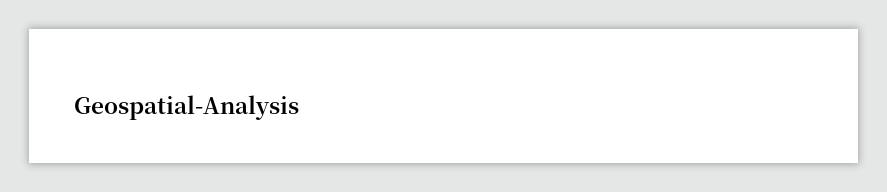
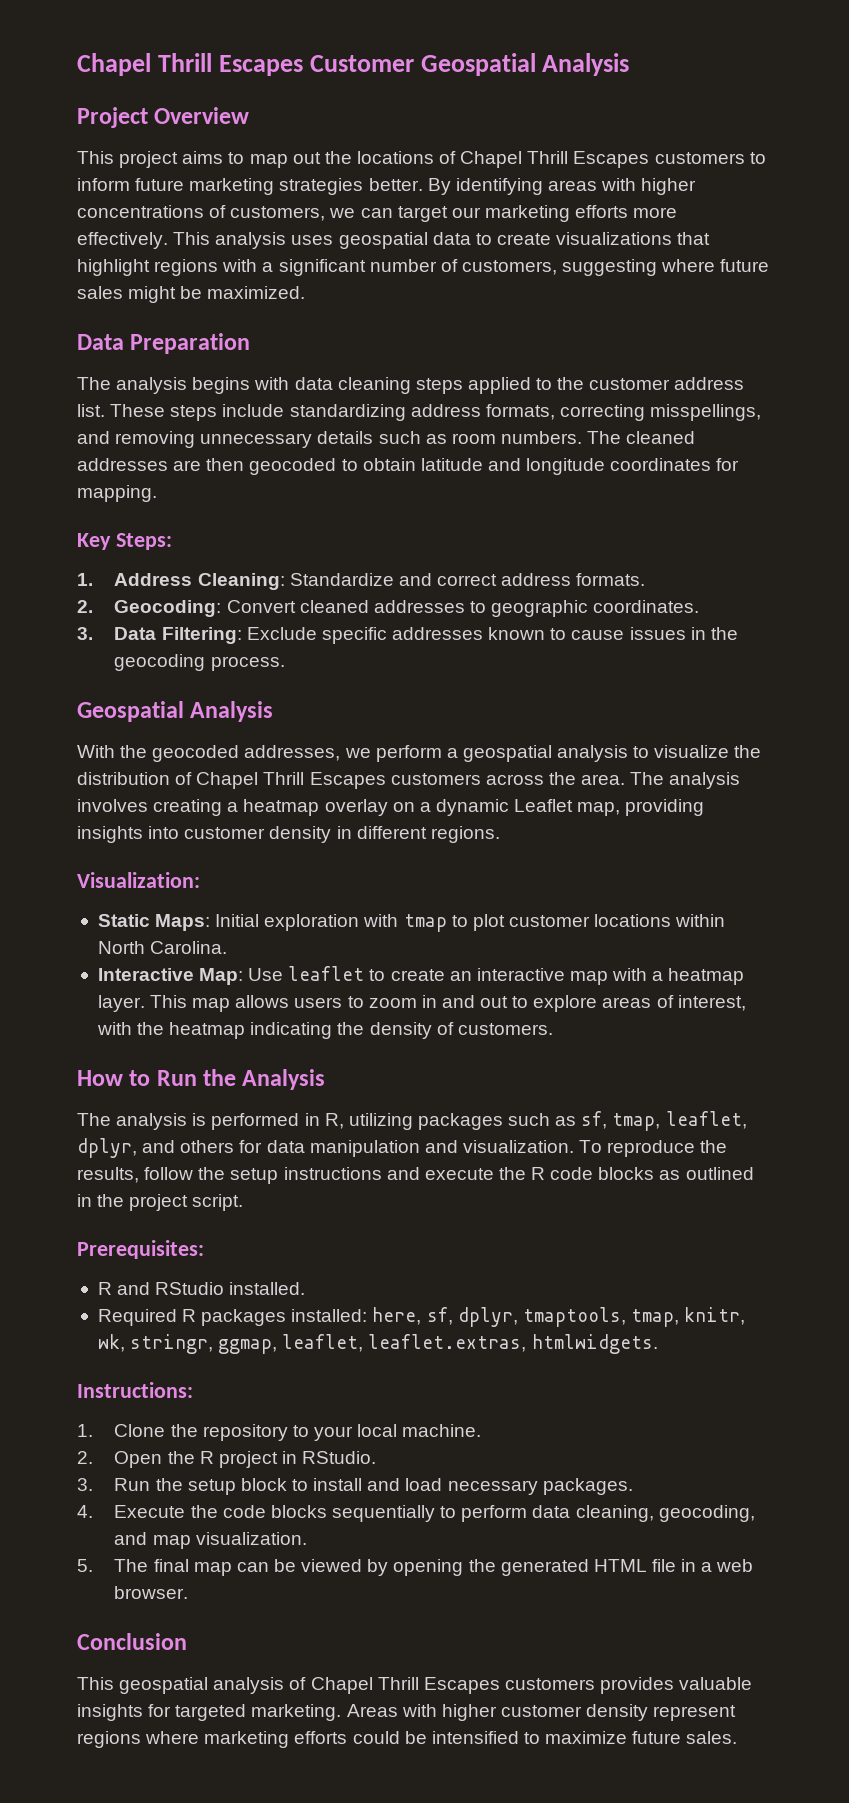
[74,95,299,120] Geospatial-Analysis -> [77,53,630,76] [77,107,250,128] [77,151,766,168] [77,178,697,195] [77,205,678,222] [77,232,711,249] [77,259,770,276] [77,286,306,303] [77,333,251,354] [77,377,745,394] [77,404,762,421] [77,431,696,448] [77,458,740,475] [77,485,157,502] [77,533,172,550] [77,573,646,590] [77,600,700,617] [77,627,738,644] [114,654,285,671] [77,701,274,722] [77,745,762,762] [77,772,741,789] [77,799,705,816] [77,826,500,843] [77,872,200,888] [97,914,726,932] [97,941,228,954] [97,966,745,985] [97,995,746,1012] [96,1022,553,1039] [77,1069,326,1090] [77,1111,747,1131] [77,1138,728,1158] [77,1167,754,1184] [77,1194,244,1211] [77,1240,204,1259] [97,1282,306,1295] [97,1307,746,1327] [97,1334,658,1354] [77,1382,193,1398] [77,1424,482,1441] [77,1451,377,1468] [77,1478,633,1495] [77,1505,755,1522] [114,1532,307,1549] [77,1559,754,1576] [114,1586,189,1599] [77,1633,187,1650] [77,1677,753,1694] [77,1704,737,1721] [77,1731,738,1748] Chapel Thrill Escapes Customer Geospatial Analysis // Project Overview // This project aims to map out the locations of Chapel Thrill Escapes customers to inform future marketing strategies better. By identifying areas with higher concentrations of customers, we can target our marketing efforts more effectively. This analysis uses geospatial data to create visualizations that highlight regions with a significant number of customers, suggesting where future sales might be maximized. // Data Preparation // The analysis begins with data cleaning steps applied to the customer address list. These steps include standardizing address formats, correcting misspellings, and removing unnecessary details such as room numbers. The cleaned addresses are then geocoded to obtain latitude and longitude coordinates for mapping. // Key Steps: // 1. Address Cleaning: Standardize and correct address formats. // 2. Geocoding: Convert cleaned addresses to geographic coordinates. // 3. Data Filtering: Exclude specific addresses known to cause issues in the geocoding process. // Geospatial Analysis // With the geocoded addresses, we perform a geospatial analysis to visualize the distribution of Chapel Thrill Escapes customers across the area. The analysis involves creating a heatmap overlay on a dynamic Leaflet map, providing insights into customer density in different regions. // Visualization: // Static Maps: Initial exploration with tmap to plot customer locations within North Carolina. // Interactive Map: Use leaflet to create an interactive map with a heatmap layer. This map allows users to zoom in and out to explore areas of interest, with the heatmap indicating the density of customers. // How to Run the Analysis // The analysis is performed in R, utilizing packages such as sf, tmap, leaflet, dplyr, and others for data manipulation and visualization. To reproduce the results, follow the setup instructions and execute the R code blocks as outlined in the project script. // Prerequisites: // R and RStudio installed. // Required R packages installed: here, sf, dplyr, tmaptools, tmap, knitr, wk, stringr, ggmap, leaflet, leaflet.extras, htmlwidgets. // Instructions: // 1. Clone the repository to your local machine. // 2. Open the R project in RStudio. // 3. Run the setup block to install and load necessary packages. // 4. Execute the code blocks sequentially to perform data cleaning, geocoding, and map visualization. // 5. The final map can be viewed by opening the generated HTML file in a web browser. // Conclusion // This geospatial analysis of Chapel Thrill Escapes customers provides valuable insights for targeted marketing. Areas with higher customer density represent regions where marketing efforts could be intensified to maximize future sales.

